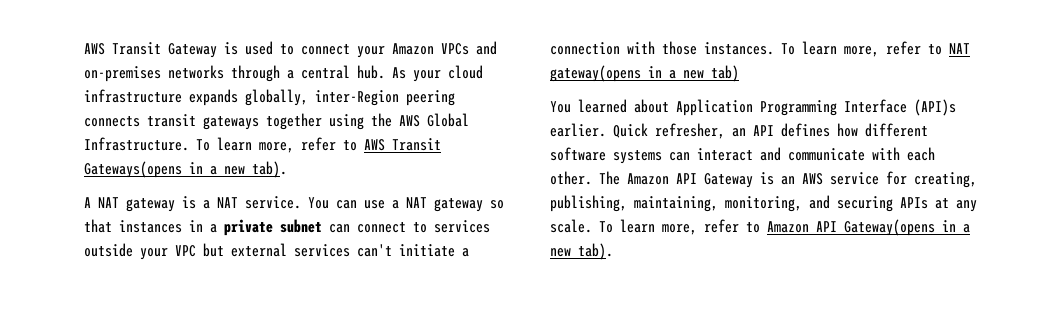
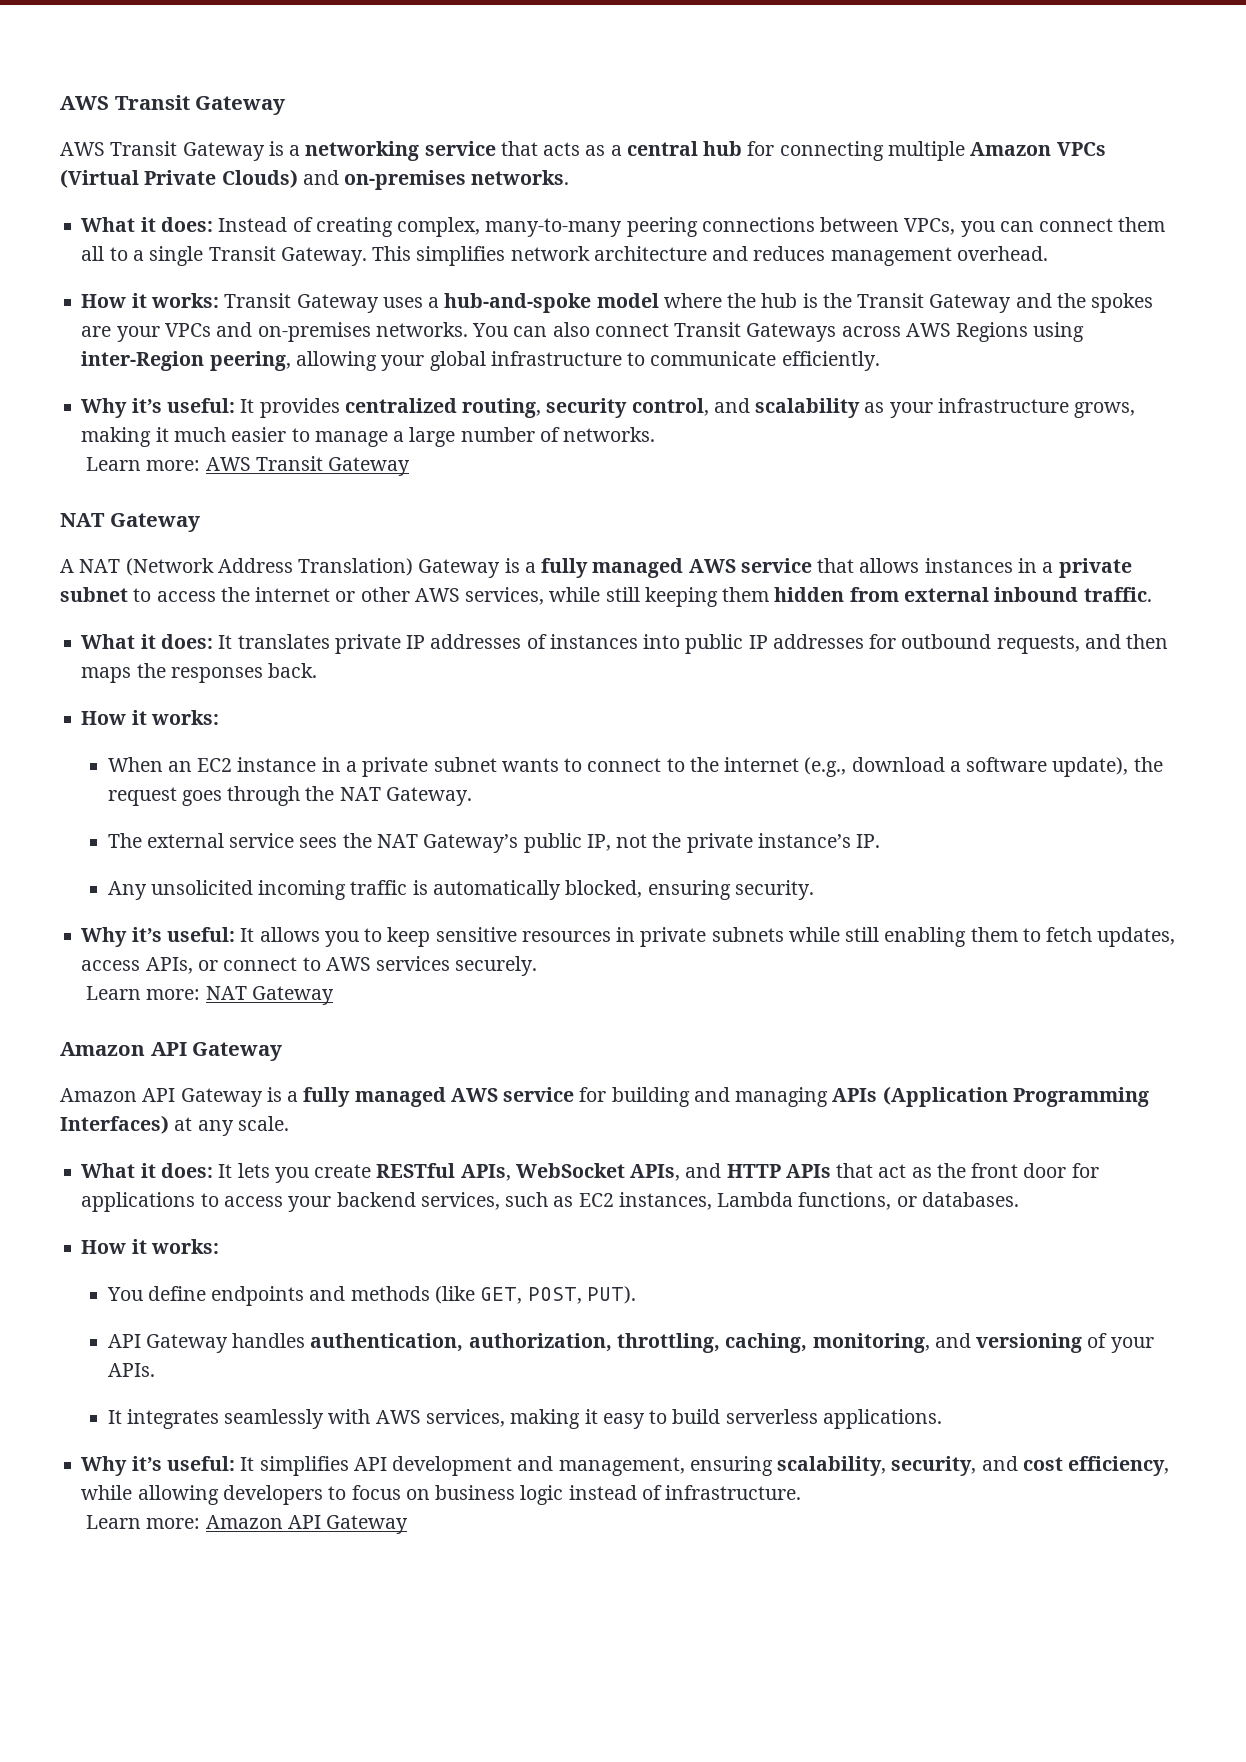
[84,41,497,58] [84,65,483,82] [84,89,455,106] [84,113,469,130] [84,137,441,153] [84,161,287,178] [84,196,504,212] [84,219,112,233] AWS Transit Gateway is used to connect your Amazon VPCs and on-premises networks through a central hub. As your cloud infrastructure expands globally, inter-Region peering connects transit gateways together using the AWS Global Infrastructure. To learn more, refer to AWS Transit Gateways(opens in a new tab). // A NAT gateway is a NAT service. You can use a NAT gateway so that -> [60,95,286,115] [60,141,1106,161] [60,169,570,190] [81,217,1166,237] [81,246,1048,266] [81,293,1154,313] [81,322,1085,342] [81,351,880,371] [81,398,1136,418] [81,427,656,447] [86,456,411,476] [60,513,200,532] [60,558,920,578] AWS Transit Gateway // AWS Transit Gateway is a networking service that acts as a central hub for connecting multiple Amazon VPCs (Virtual Private Clouds) and on-premises networks. // What it does: Instead of creating complex, many-to-many peering connections between VPCs, you can connect them all to a single Transit Gateway. This simplifies network architecture and reduces management overhead. // How it works: Transit Gateway uses a hub-and-spoke model where the hub is the Transit Gateway and the spokes are your VPCs and on-premises networks. You can also connect Transit Gateways across AWS Regions using inter-Region peering, allowing your global infrastructure to communicate efficiently. // Why it’s useful: It provides centralized routing, security control, and scalability as your infrastructure grows, making it much easier to manage a large number of networks. // Learn more: AWS Transit Gateway // NAT Gateway // A NAT (Network Address Translation) Gateway is a fully managed AWS service that allows
[329,220,490,233] [84,243,469,260] [550,41,970,57] [550,65,739,82] [550,99,956,116] [550,123,928,139] [550,147,935,164] [550,171,977,188] [550,195,977,212] [550,219,970,236] [550,243,613,260] can connect to services outside your VPC but external services can't initiate a connection with those instances. To learn more, refer to NAT gateway(opens in a new tab) // You learned about Application Programming Interface (API)s earlier. Quick refresher, an API defines how different software systems can interact and communicate with each other. The Amazon API Gateway is an AWS service for creating, publishing, maintaining, monitoring, and securing APIs at any scale. To learn more, refer to Amazon API Gateway(opens in a new tab). -> [133,587,1152,607] [81,634,1169,654] [81,663,318,683] [81,710,219,725] [107,757,1163,777] [107,786,472,806] [107,833,881,853] [107,880,814,900] [81,927,1176,947] [81,956,538,976] [86,986,334,1005] [60,1042,283,1061] [60,1086,1149,1107] [60,1115,289,1136] [81,1163,1099,1183] [81,1192,1019,1212] [81,1239,219,1254] [106,1286,636,1306] [107,1333,1154,1353] [107,1363,155,1377] [107,1409,942,1429] [81,1456,1170,1476] [81,1485,802,1505] [86,1515,409,1534] to access the internet or other AWS services, while still keeping them hidden from external inbound traffic. // What it does: It translates private IP addresses of instances into public IP addresses for outbound requests, and then maps the responses back. // How it works: // When an EC2 instance in a private subnet wants to connect to the internet (e.g., download a software update), the request goes through the NAT Gateway. // The external service sees the NAT Gateway’s public IP, not the private instance’s IP. // Any unsolicited incoming traffic is automatically blocked, ensuring security. // Why it’s useful: It allows you to keep sensitive resources in private subnets while still enabling them to fetch updates, access APIs, or connect to AWS services securely. // Learn more: NAT Gateway // Amazon API Gateway // Amazon API Gateway is a fully managed AWS service for building and managing APIs (Application Programming Interfaces) at any scale. // What it does: It lets you create RESTful APIs, WebSocket APIs, and HTTP APIs that act as the front door for applications to access your backend services, such as EC2 instances, Lambda functions, or databases. // How it works: // You define endpoints and methods (like GET, POST, PUT). // API Gateway handles authentication, authorization, throttling, caching, monitoring, and versioning of your APIs. // It integrates seamlessly with AWS services, making it easy to build serverless applications. // Why it’s useful: It simplifies API development and management, ensuring scalability, security, and cost efficiency, while allowing developers to focus on business logic instead of infrastructure. // Learn more: Amazon API Gateway

